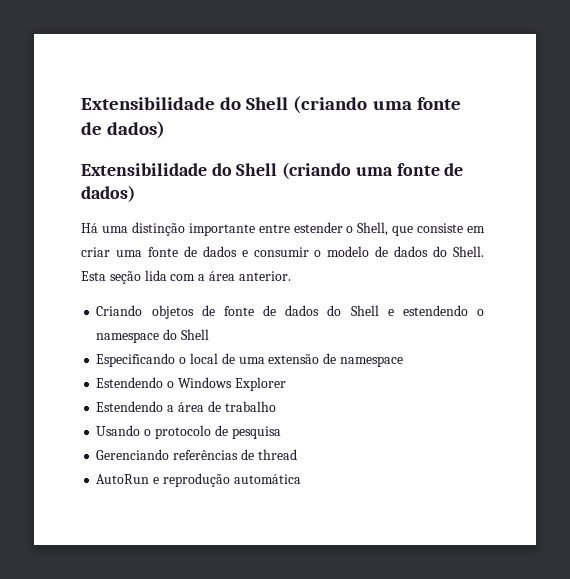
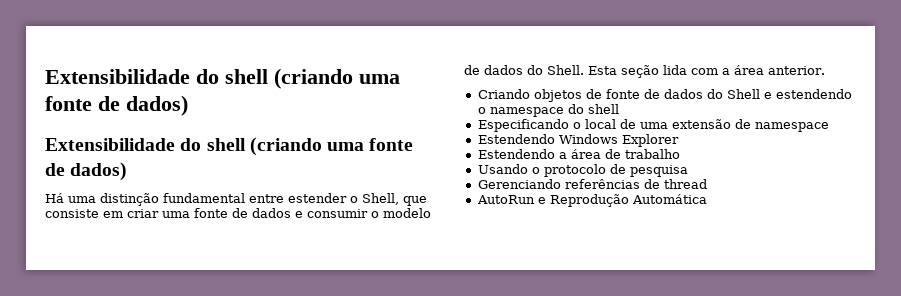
[81,97,289,110] Extensibilidade do Shell -> [45,69,268,84] Extensibilidade do shell
[236,163,278,176] Shell -> [206,138,246,151] shell
[188,223,255,236] importante -> [163,193,245,203] fundamental
[180,329,209,340] Shell -> [587,104,619,114] shell
[167,381,175,388] o -> (555, 139) none
[162,473,301,487] reprodução automática -> [549,194,707,207] Reprodução Automática

